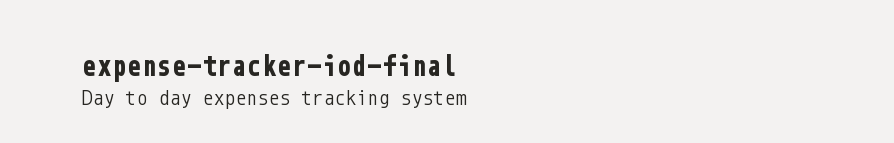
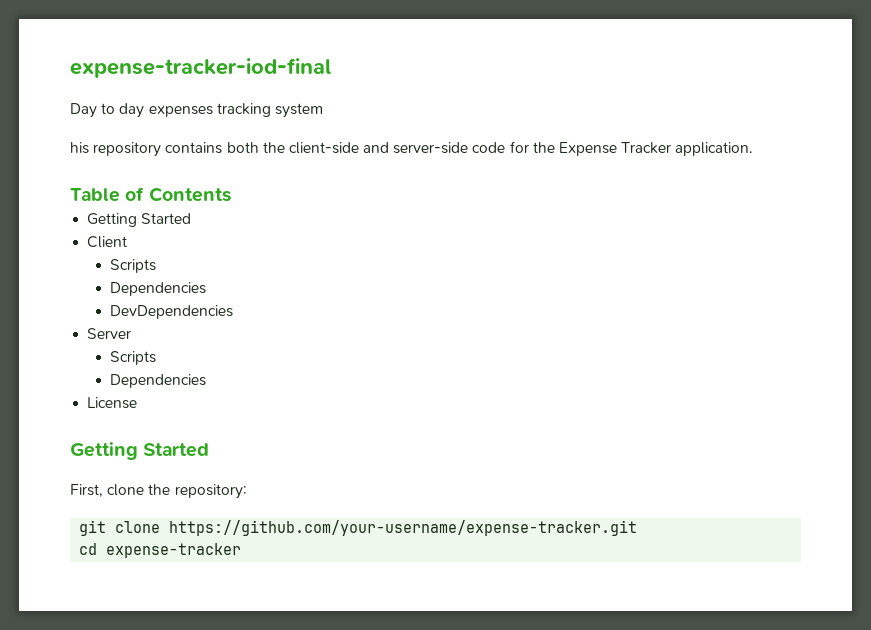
(467, 99) none -> [70,141,754,157] [70,187,231,202] [87,213,192,227] [87,236,128,248] [109,259,156,273] [109,282,206,296] [109,305,233,319] [87,328,132,339] [109,351,156,365] [109,374,206,388] [87,397,138,409] [70,442,210,460] [70,484,247,499] [79,520,638,536] [79,543,242,558] // his repository contains both the client-side and server-side code for the Expense Tracker application. // Table of Contents // Getting Started // Client // Scripts // Dependencies // DevDependencies // Server // Scripts // Dependencies // License // Getting Started // First, clone the repository: // git clone https://github.com/your-username/expense-tracker.git // cd expense-tracker

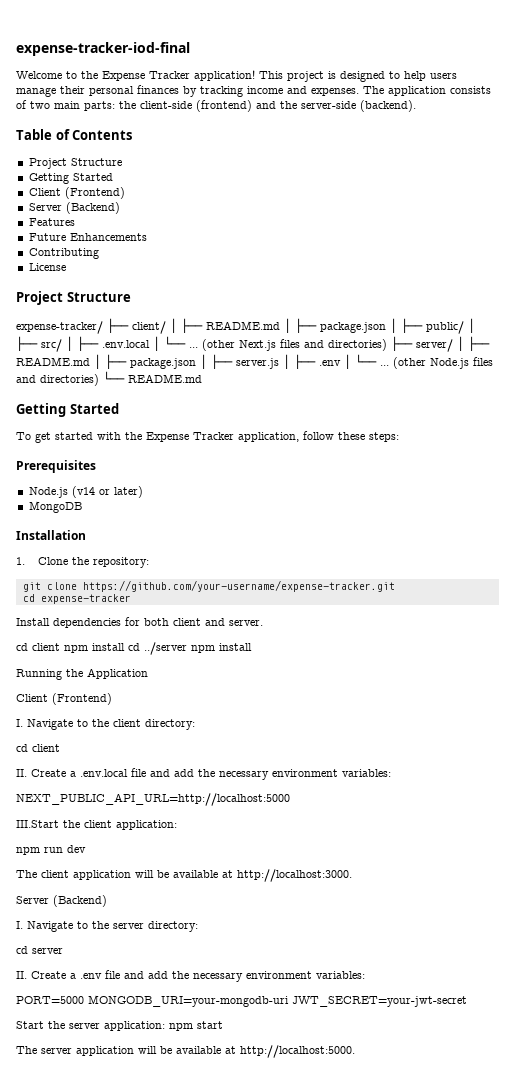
[70,103,323,118] [70,141,754,157] Day to day expenses tracking system // his repository contains both the client-side and server-side code for the Expense Tracker application. -> [16,70,457,82] [16,85,491,97] [16,100,416,112] Welcome to the Expense Tracker application! This project is designed to help users manage their personal finances by tracking income and expenses. The application consists of two main parts: the client-side (frontend) and the server-side (backend).
(231, 194) none -> [28,158,122,169] // Project Structure
[109,259,156,273] [109,282,206,296] [109,305,233,319] [87,328,132,339] [109,351,156,365] [109,374,206,388] [87,397,138,409] [70,442,210,460] [70,484,145,497] // Scripts // Dependencies // DevDependencies // Server // Scripts // Dependencies // License // Getting Started // First, clone -> [64,187,125,199] [28,202,120,214] [28,218,75,226] [28,233,147,241] [28,248,99,259] [28,263,66,271] [16,291,131,305] [16,318,475,334] [16,336,490,352] [16,354,493,369] [16,371,202,386] [16,403,119,417] [16,431,399,443] [16,460,96,473] [28,486,143,498] [28,501,82,513] [16,530,86,540] [16,557,68,565] (Frontend) // Server (Backend) // Features // Future Enhancements // Contributing // License // Project Structure // expense-tracker/ ├── client/ │ ├── README.md │ ├── package.json │ ├── public/ │ ├── src/ │ ├── .env.local │ └── ... (other Next.js files and directories) ├── server/ │ ├── README.md │ ├── package.json │ ├── server.js │ ├── .env │ └── ... (other Node.js files and directories) └── README.md // Getting Started // To get started with the Expense Tracker application, follow these steps: // Prerequisites // Node.js (v14 or later) // MongoDB // Installation // 1. Clone
(242, 550) none -> [16,617,263,628] [16,642,252,655] [16,668,148,680] [16,693,112,705] [16,719,195,730] [16,744,60,752] [16,768,391,780] [16,793,290,806] [16,820,177,830] [16,845,86,855] [16,869,352,882] [16,895,107,907] [16,921,198,932] [16,946,63,954] [16,970,365,982] [16,995,467,1007] [16,1021,223,1031] [16,1045,355,1058] // Install dependencies for both client and server. // cd client npm install cd ../server npm install // Running the Application // Client (Frontend) // I. Navigate to the client directory: // cd client // II. Create a .env.local file and add the necessary environment variables: // NEXT_PUBLIC_API_URL=http://localhost:5000 // III.Start the client application: // npm run dev // The client application will be available at http://localhost:3000. // Server (Backend) // I. Navigate to the server directory: // cd server // II. Create a .env file and add the necessary environment variables: // PORT=5000 MONGODB_URI=your-mongodb-uri JWT_SECRET=your-jwt-secret // Start the server application: npm start // The server application will be available at http://localhost:5000.

